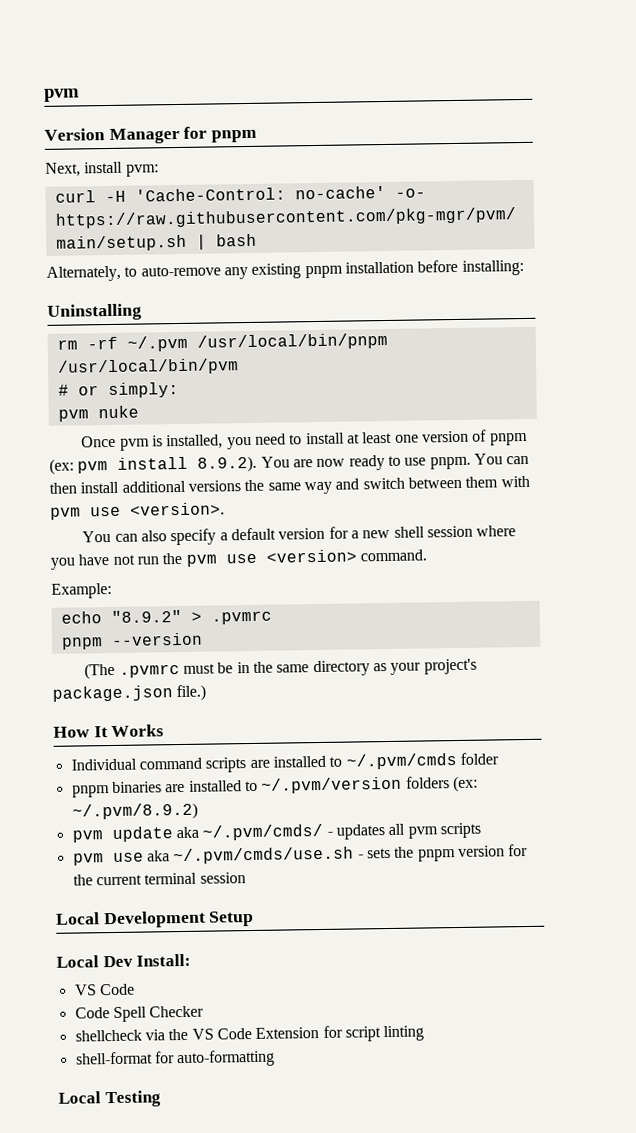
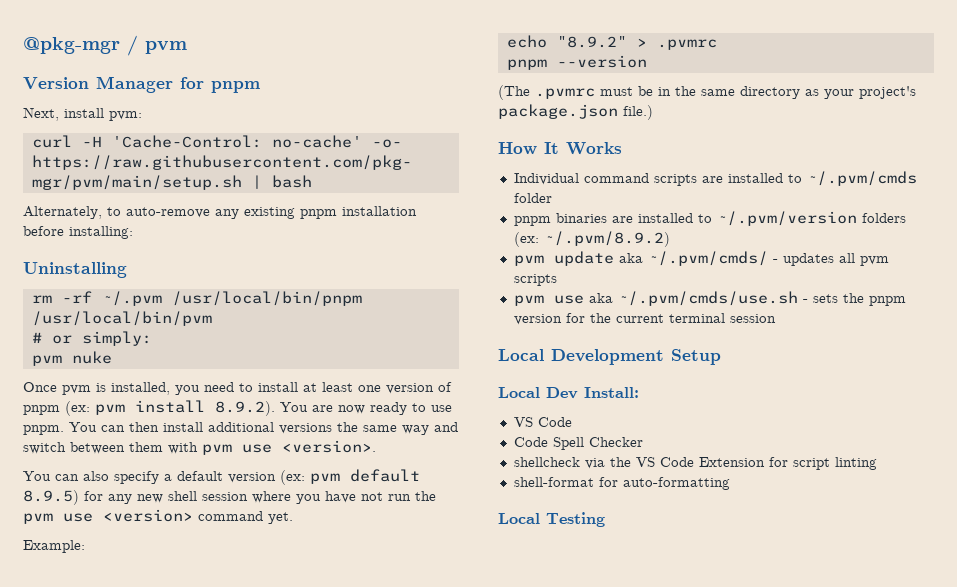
(44, 95) none -> [23,35,138,56] @pkg-mgr /
[328,526,360,539] for a -> [280,469,420,485] [23,490,132,505] (ex: pvm default 8.9.5) for any
[359,549,427,562] command. -> [198,511,293,524] command yet.

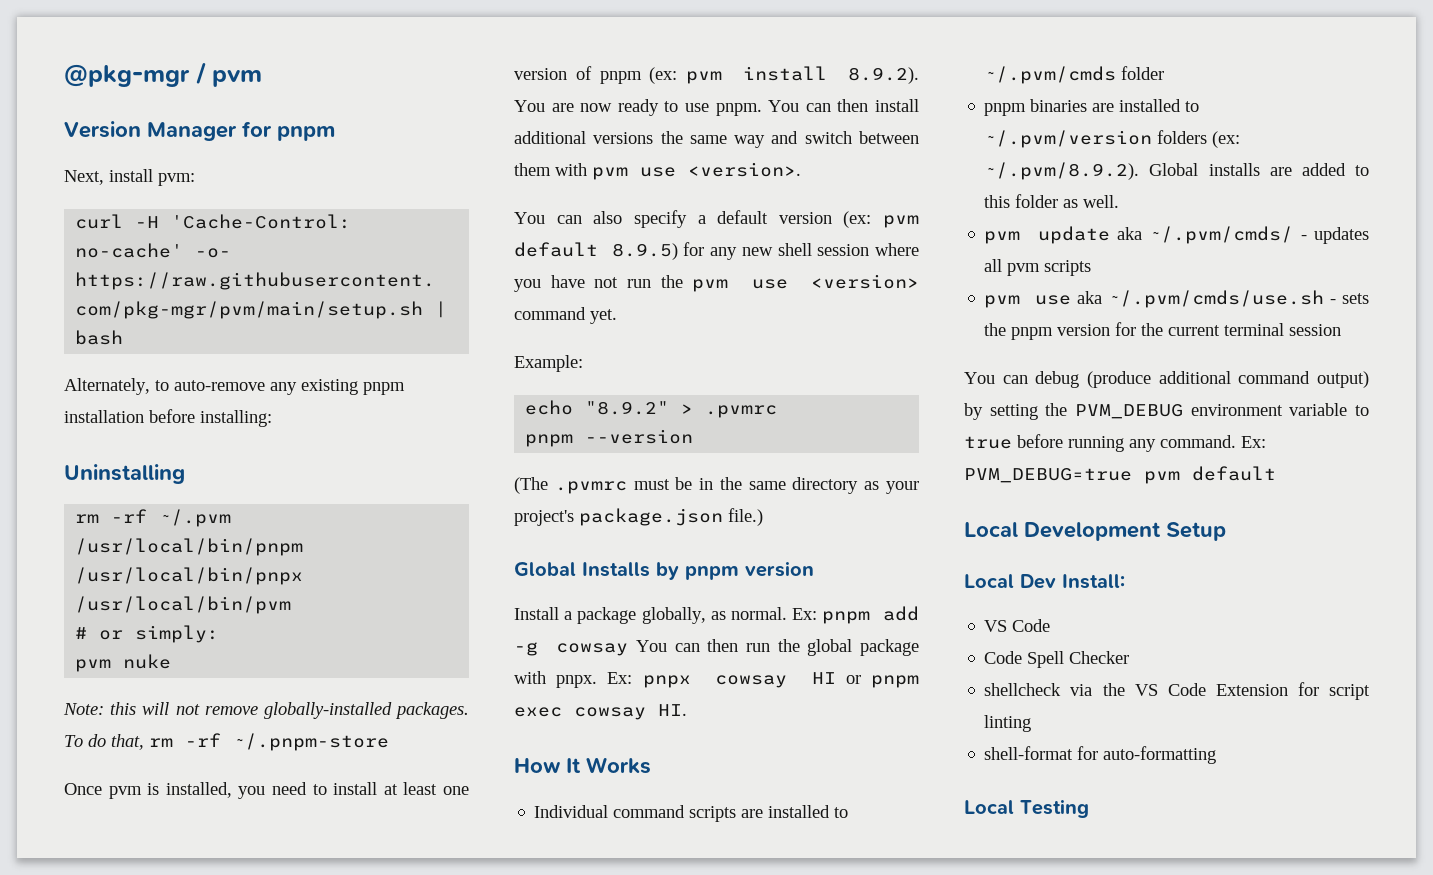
(362, 298) none -> [75,567,304,585] /usr/local/bin/pnpx
(112, 357) none -> [63,702,469,719] [64,733,389,751] // Note: this will not remove globally-installed packages. To do that, rm -rf ~/.pnpm-store
(653, 112) none -> [514,561,814,580] [514,606,919,624] [514,639,919,656] [514,671,919,688] [514,704,687,720] // Global Installs by pnpm version // Install a package globally, as normal. Ex: pnpm add -g cowsay You can then run the global package with pnpx. Ex: pnpx cowsay HI or pnpm exec cowsay HI.
[543,231,670,247] ~/.pvm/8.9.2) -> [984,162,1369,180] [984,194,1120,208] ~/.pvm/8.9.2). Global installs are added to this folder as well.
(776, 318) none -> [964,371,1369,388] [964,403,1369,420] [964,434,1266,452] [964,466,1276,484] // You can debug (produce additional command output) by setting the PVM_DEBUG environment variable to true before running any command. Ex: PVM_DEBUG=true pvm default

